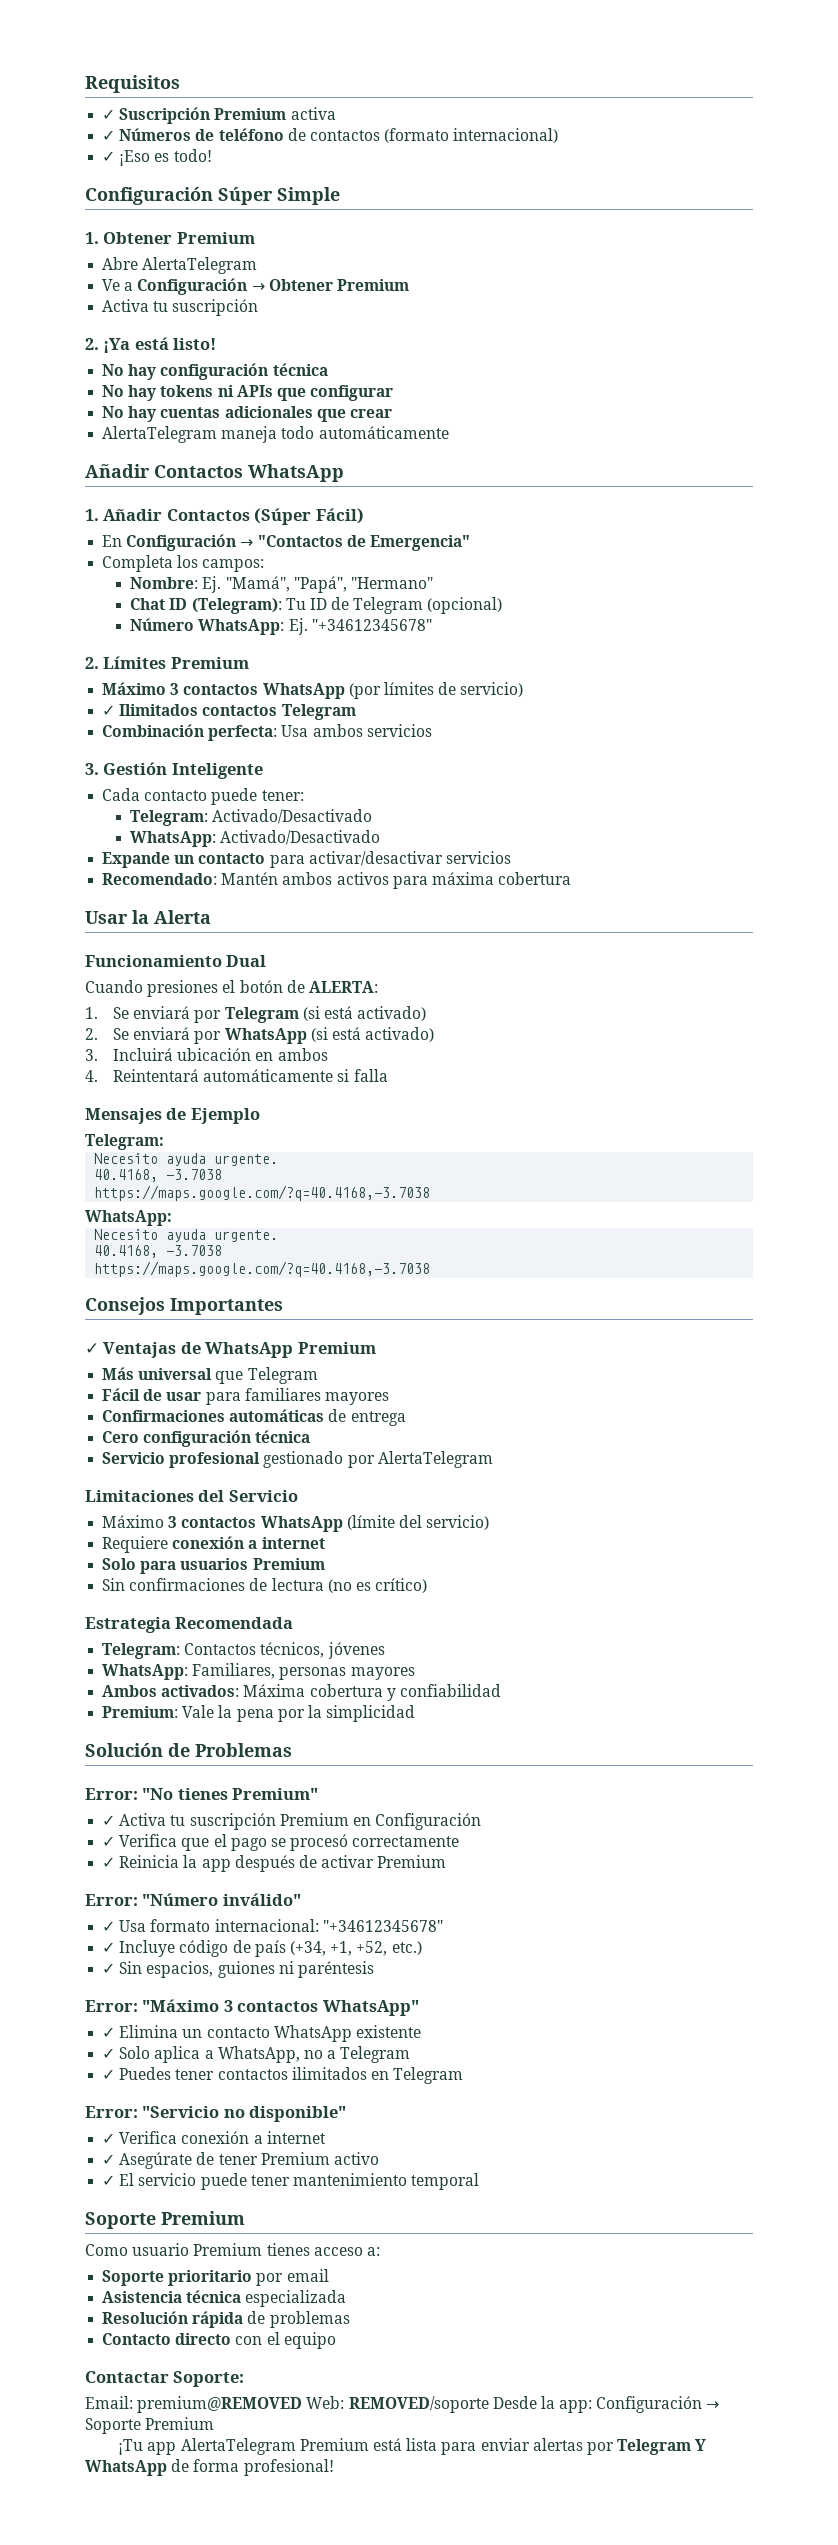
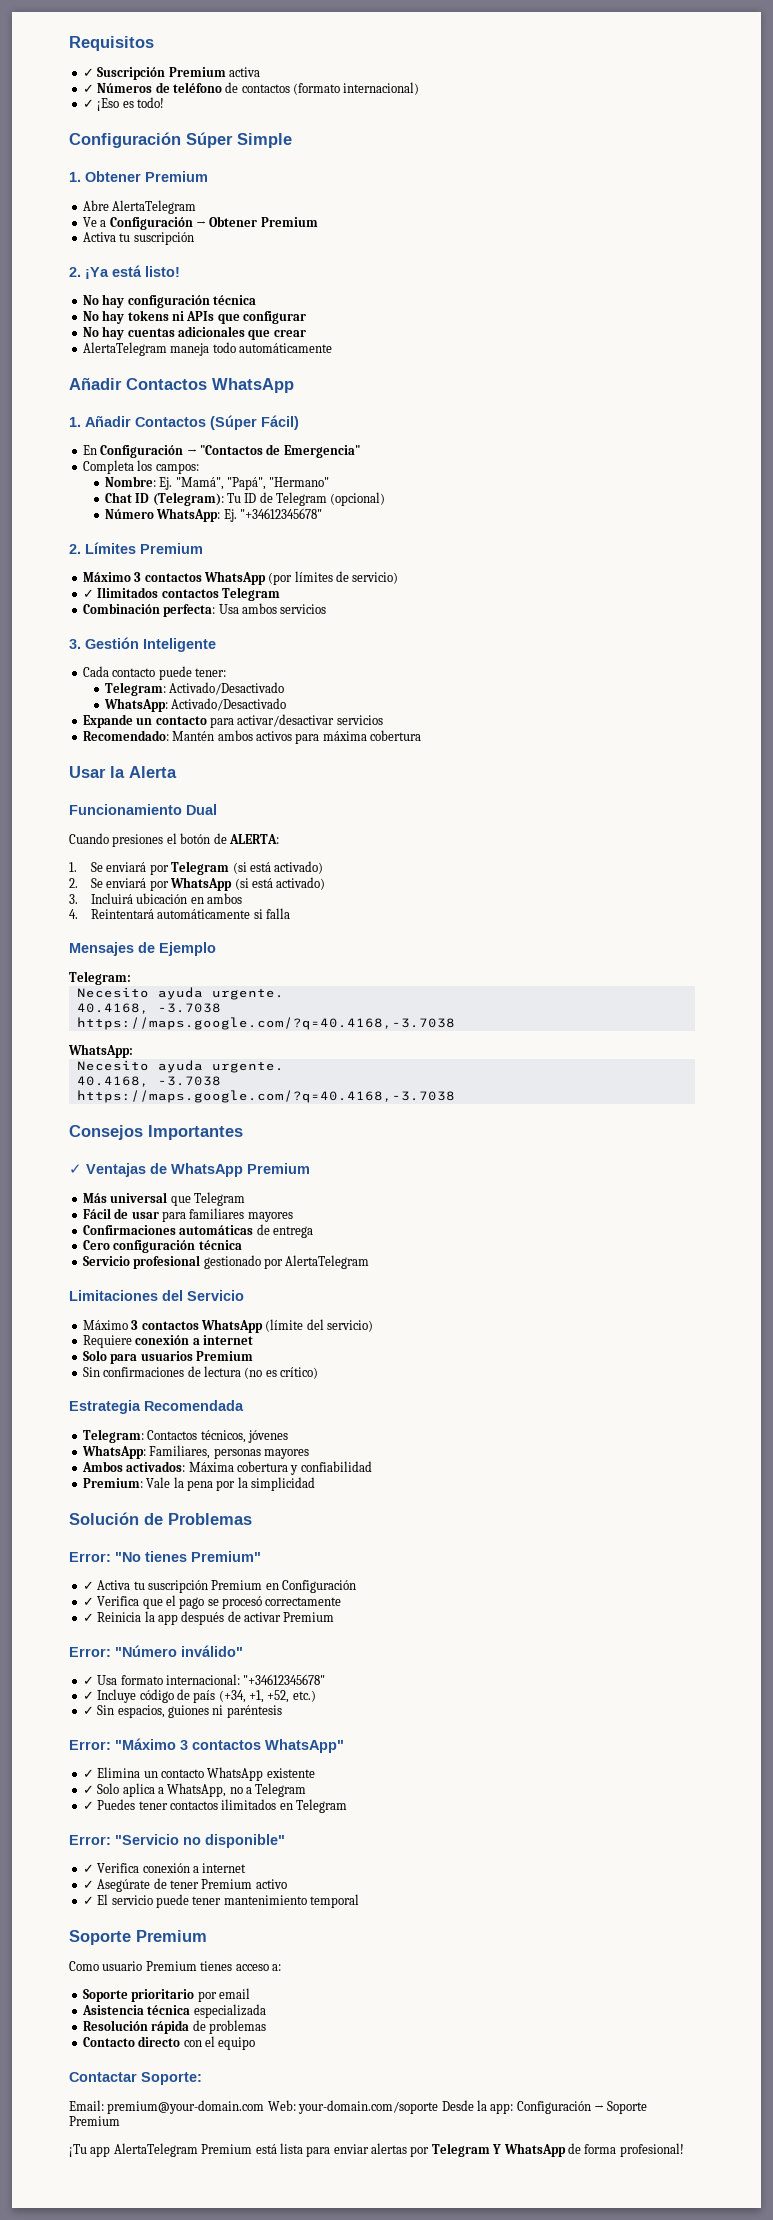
[137,2396,489,2413] premium@REMOVED Web: REMOVED/soporte -> [107,2100,439,2114] premium@your-domain.com Web: your-domain.com/soporte

